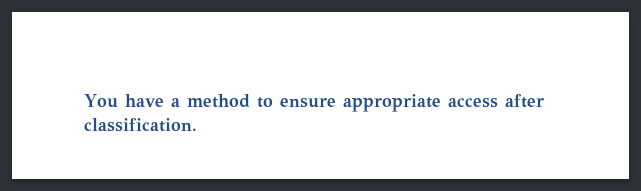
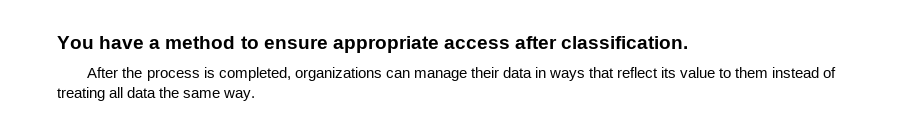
(197, 125) none -> [87,67,837,81] [57,87,256,101] // After the process is completed, organizations can manage their data in ways that reflect its value to them instead of treating all data the same way.

